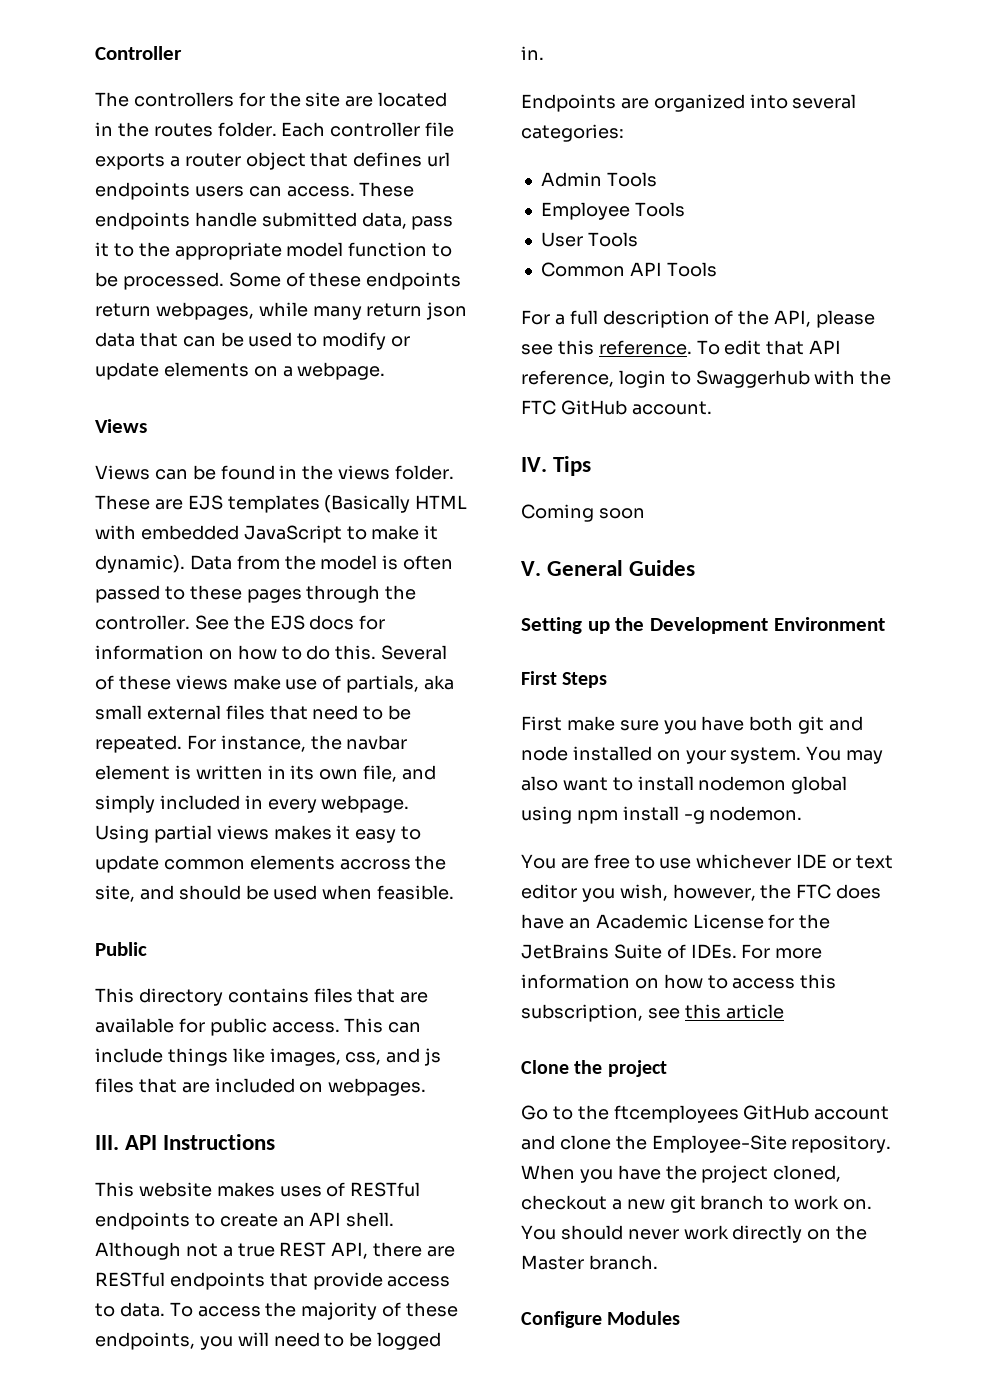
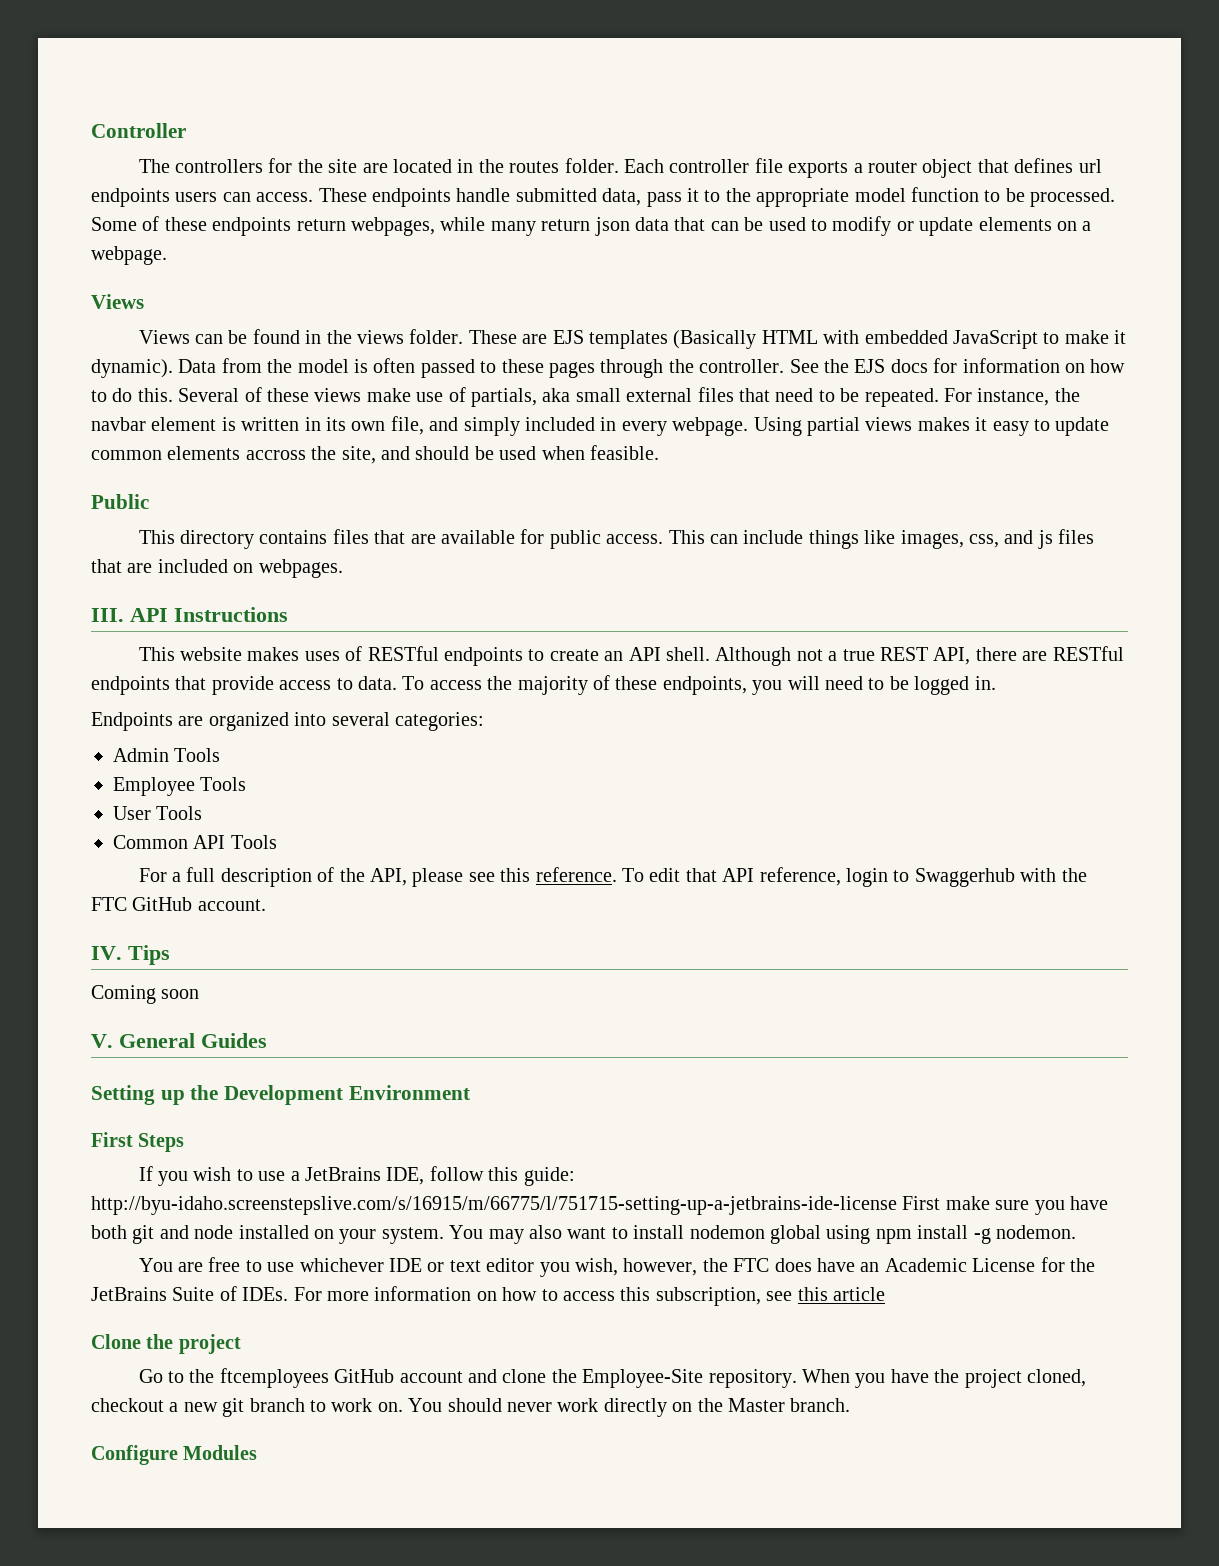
(608, 680) none -> [138,1166,575,1186] [91,1196,897,1215] If you wish to use a JetBrains IDE, follow this guide: http://byu-idaho.screenstepslive.com/s/16915/m/66775/l/751715-setting-up-a-jetbrains-ide-license

